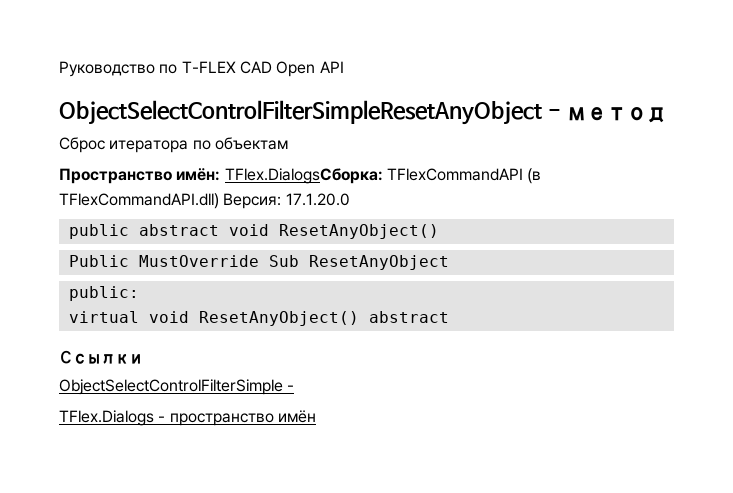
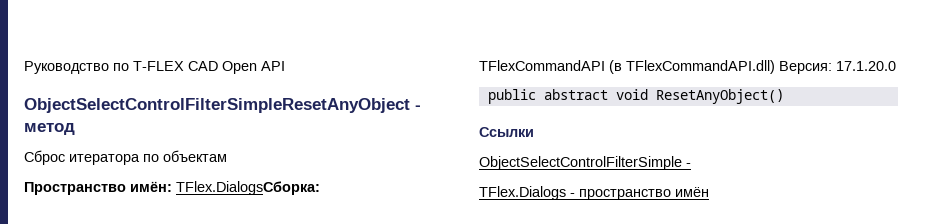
[68,255,449,270] [68,286,139,301] [68,311,449,326] // Public MustOverride Sub ResetAnyObject // public: // virtual void ResetAnyObject() abstract -> (784, 96) none

